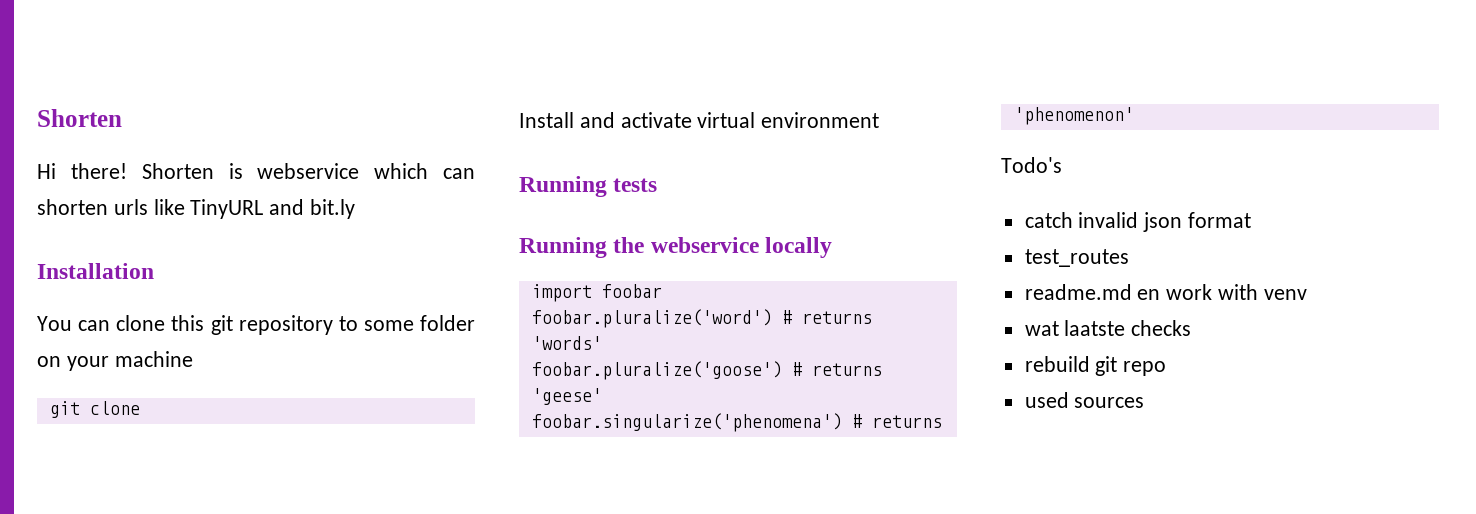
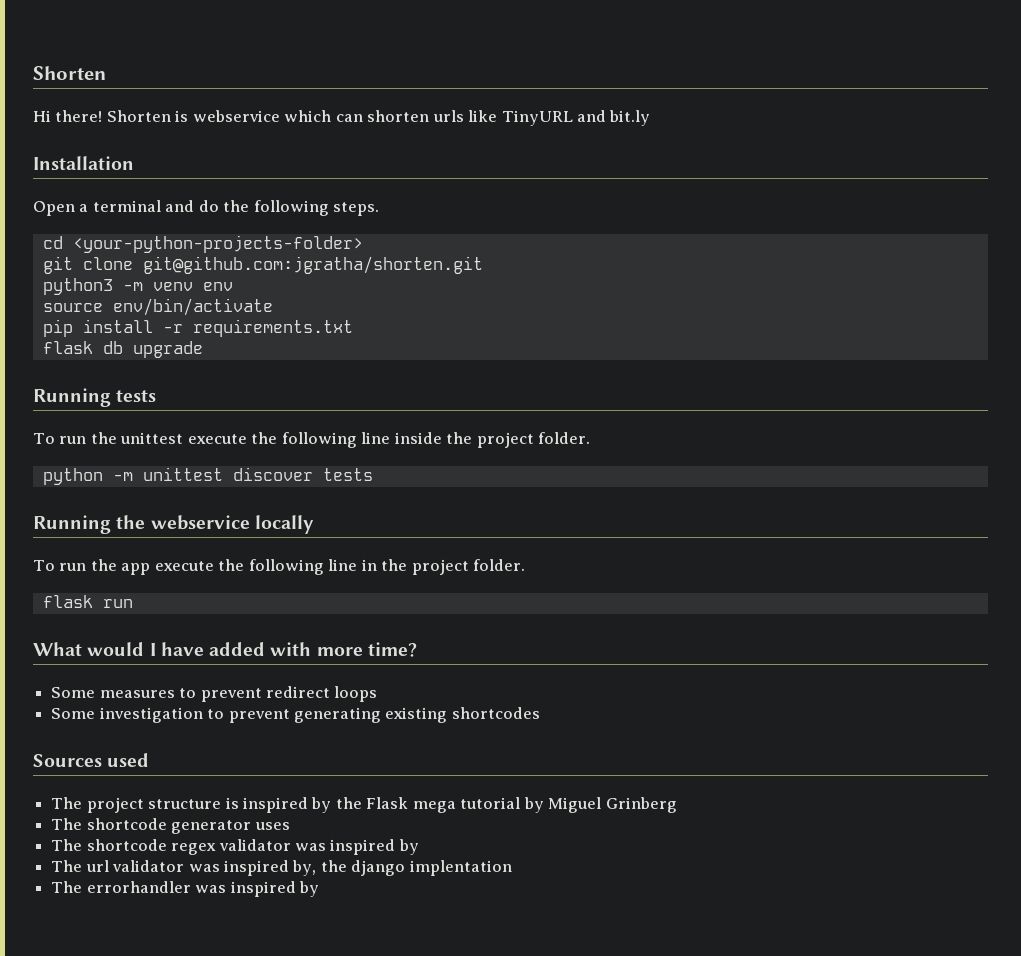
[37,315,475,335] [37,351,193,371] [49,401,140,418] [519,112,880,128] [519,176,658,197] [519,237,833,258] [531,284,662,302] [531,309,872,328] [531,336,602,350] [531,361,882,380] [531,388,602,405] [531,413,942,432] [1013,107,1134,125] [1001,157,1062,173] [1024,212,1252,232] [1024,249,1129,267] [1024,284,1307,300] [1024,320,1192,336] [1024,356,1167,376] [1024,392,1145,408] You can clone this git repository to some folder on your machine // git clone // Install and activate virtual environment // Running tests // Running the webservice locally // import foobar // foobar.pluralize('word') # returns 'words' // foobar.pluralize('goose') # returns 'geese' // foobar.singularize('phenomena') # returns 'phenomenon' // Todo's // catch invalid json format // test_routes // readme.md en work with venv // wat laatste checks // rebuild git repo // used sources -> [33,200,380,216] [42,235,363,253] [42,256,483,274] [42,278,233,295] [42,298,273,316] [42,319,353,337] [42,341,203,358] [33,388,157,407] [33,432,590,448] [42,467,373,485] [33,515,314,534] [33,559,525,575] [42,595,133,608] [33,642,417,657] [51,686,378,702] [51,707,540,723] [33,753,150,767] [51,797,677,813] [51,818,290,834] [51,839,419,855] [51,860,512,876] [51,881,319,897] Open a terminal and do the following steps. // cd <your-python-projects-folder> // git clone git@github.com:jgratha/shorten.git // python3 -m venv env // source env/bin/activate // pip install -r requirements.txt // flask db upgrade // Running tests // To run the unittest execute the following line inside the project folder. // python -m unittest discover tests // Running the webservice locally // To run the app execute the following line in the project folder. // flask run // What would I have added with more time? // Some measures to prevent redirect loops // Some investigation to prevent generating existing shortcodes // Sources used // The project structure is inspired by the Flask mega tutorial by Miguel Grinberg // The shortcode generator uses // The shortcode regex validator was inspired by // The url validator was inspired by, the django implentation // The errorhandler was inspired by

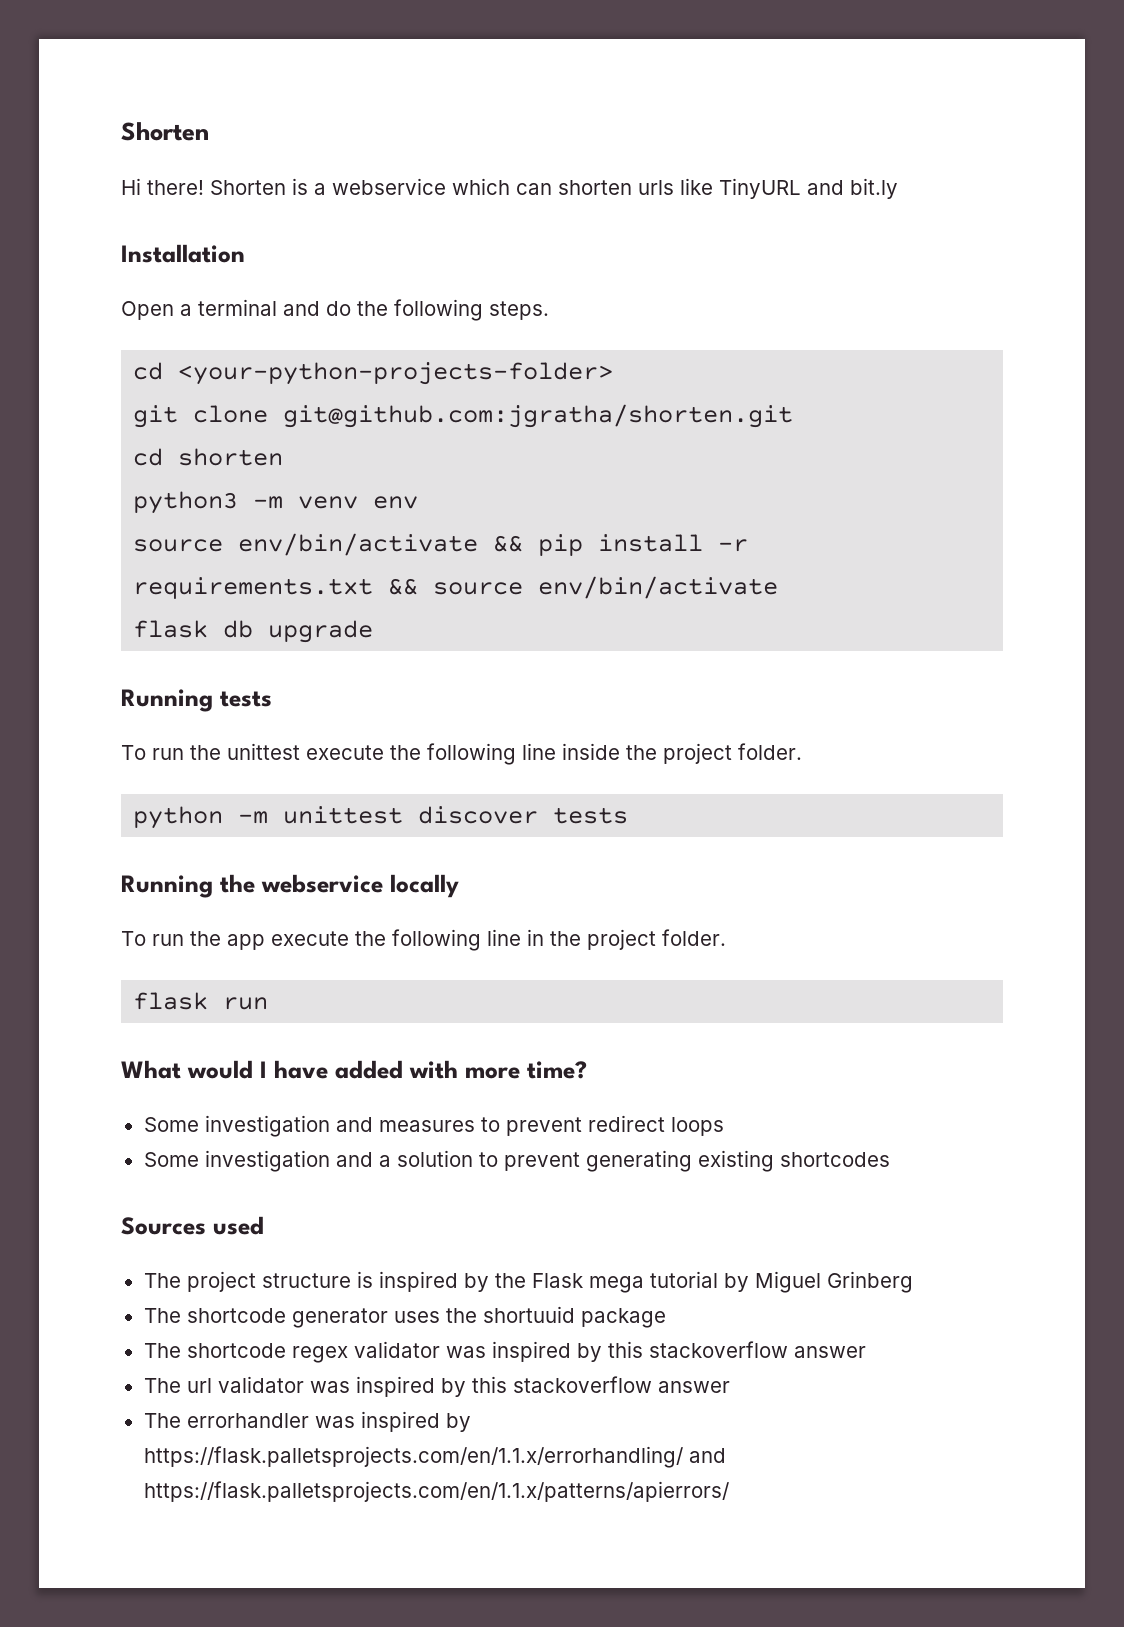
(189, 116) none -> [314,183,326,195] a
(483, 265) none -> [133,448,284,466] // cd shorten
(273, 307) // -> [493,535,524,552] &&
(353, 328) none -> [388,576,779,599] && source env/bin/activate
(96, 692) none -> [204,1115,373,1137] investigation and
(203, 715) none -> [335,1150,473,1167] and a solution
(290, 826) none -> [445,1306,666,1328] the shortuuid package
(419, 847) none -> [607,1341,866,1358] this stackoverflow answer
[292,860,512,876] by, the django implentation -> [440,1376,730,1397] by this stackoverflow answer
(319, 889) none -> [143,1446,726,1468] [143,1481,729,1502] https://flask.palletsprojects.com/en/1.1.x/errorhandling/ and https://flask.palletsprojects.com/en/1.1.x/patterns/apierrors/

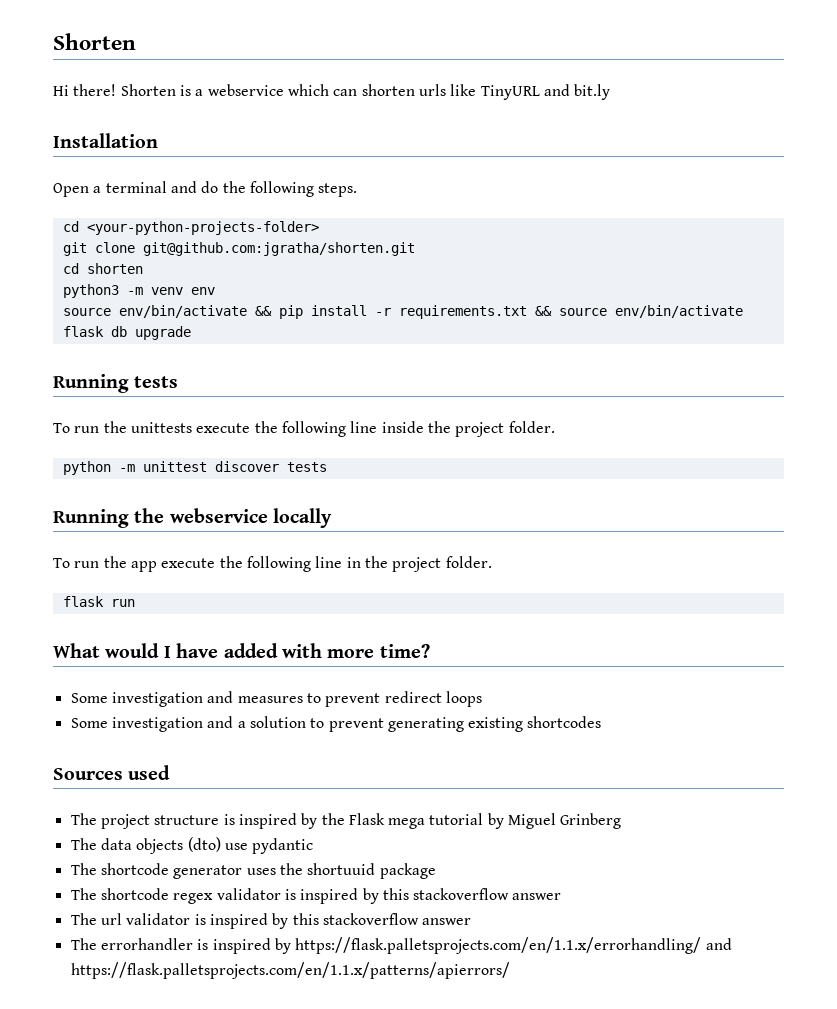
[227,743,300,760] unittest -> [130,422,192,433] unittests
(913, 1282) none -> [70,837,314,854] // The data objects (dto) use pydantic
[445,1346,486,1358] was -> [284,889,296,900] is
[309,1381,350,1393] was -> [194,914,206,925] is
[314,1416,355,1428] was -> [197,939,209,950] is

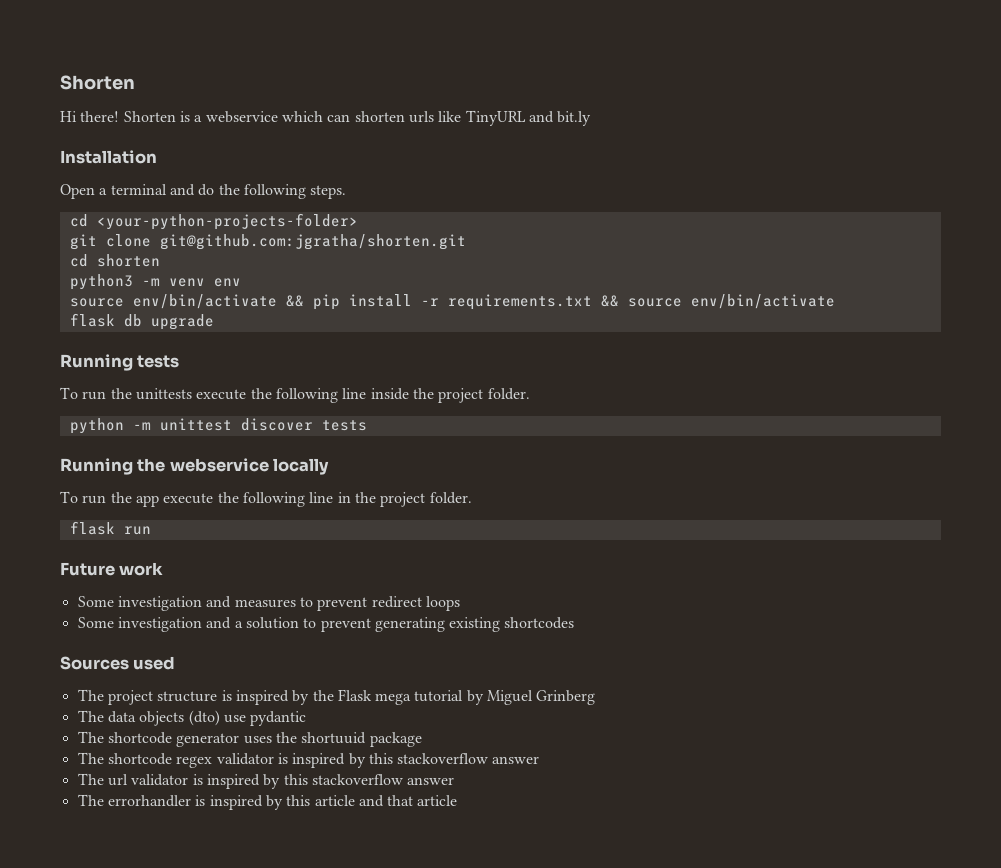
[53,643,430,658] What would I have added with more time? -> [60,562,164,576] Future work
[295,937,732,954] [70,962,510,979] https://flask.palletsprojects.com/en/1.1.x/errorhandling/ and https://flask.palletsprojects.com/en/1.1.x/patterns/apierrors/ -> [286,795,458,807] this article and that article

